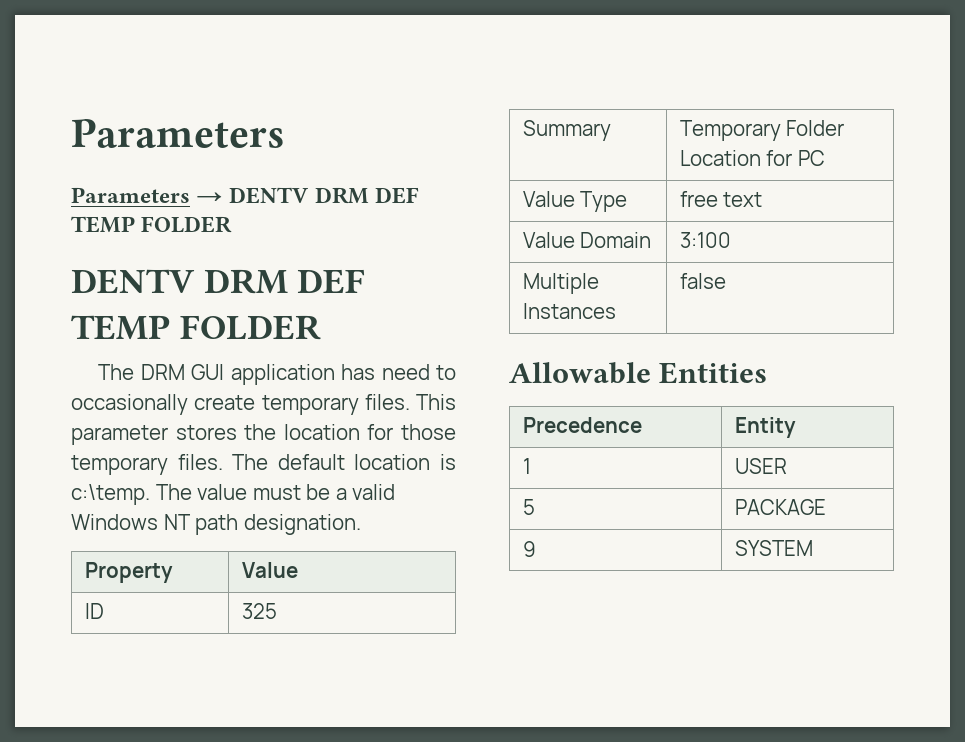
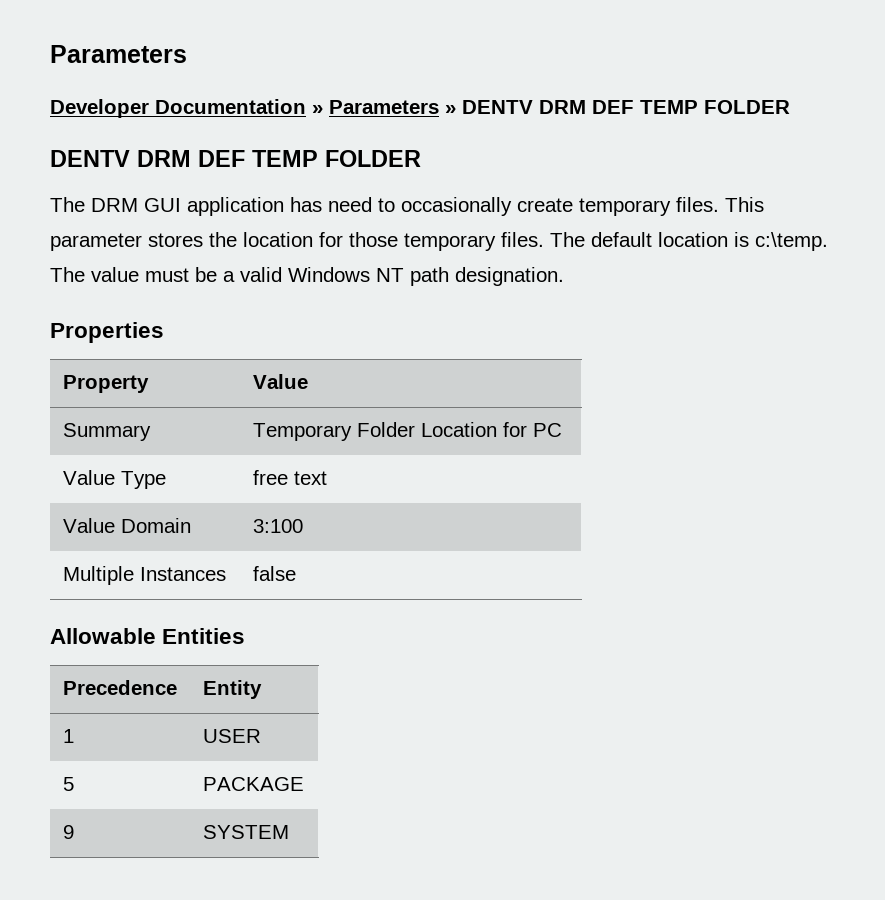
[71,187,224,203] Parameters → -> [50,99,456,118] Developer Documentation » Parameters »
(361, 524) none -> [50,322,164,343] // Properties
[84,603,104,619] [241,603,277,619] // ID | 325 -> (308, 381) none

